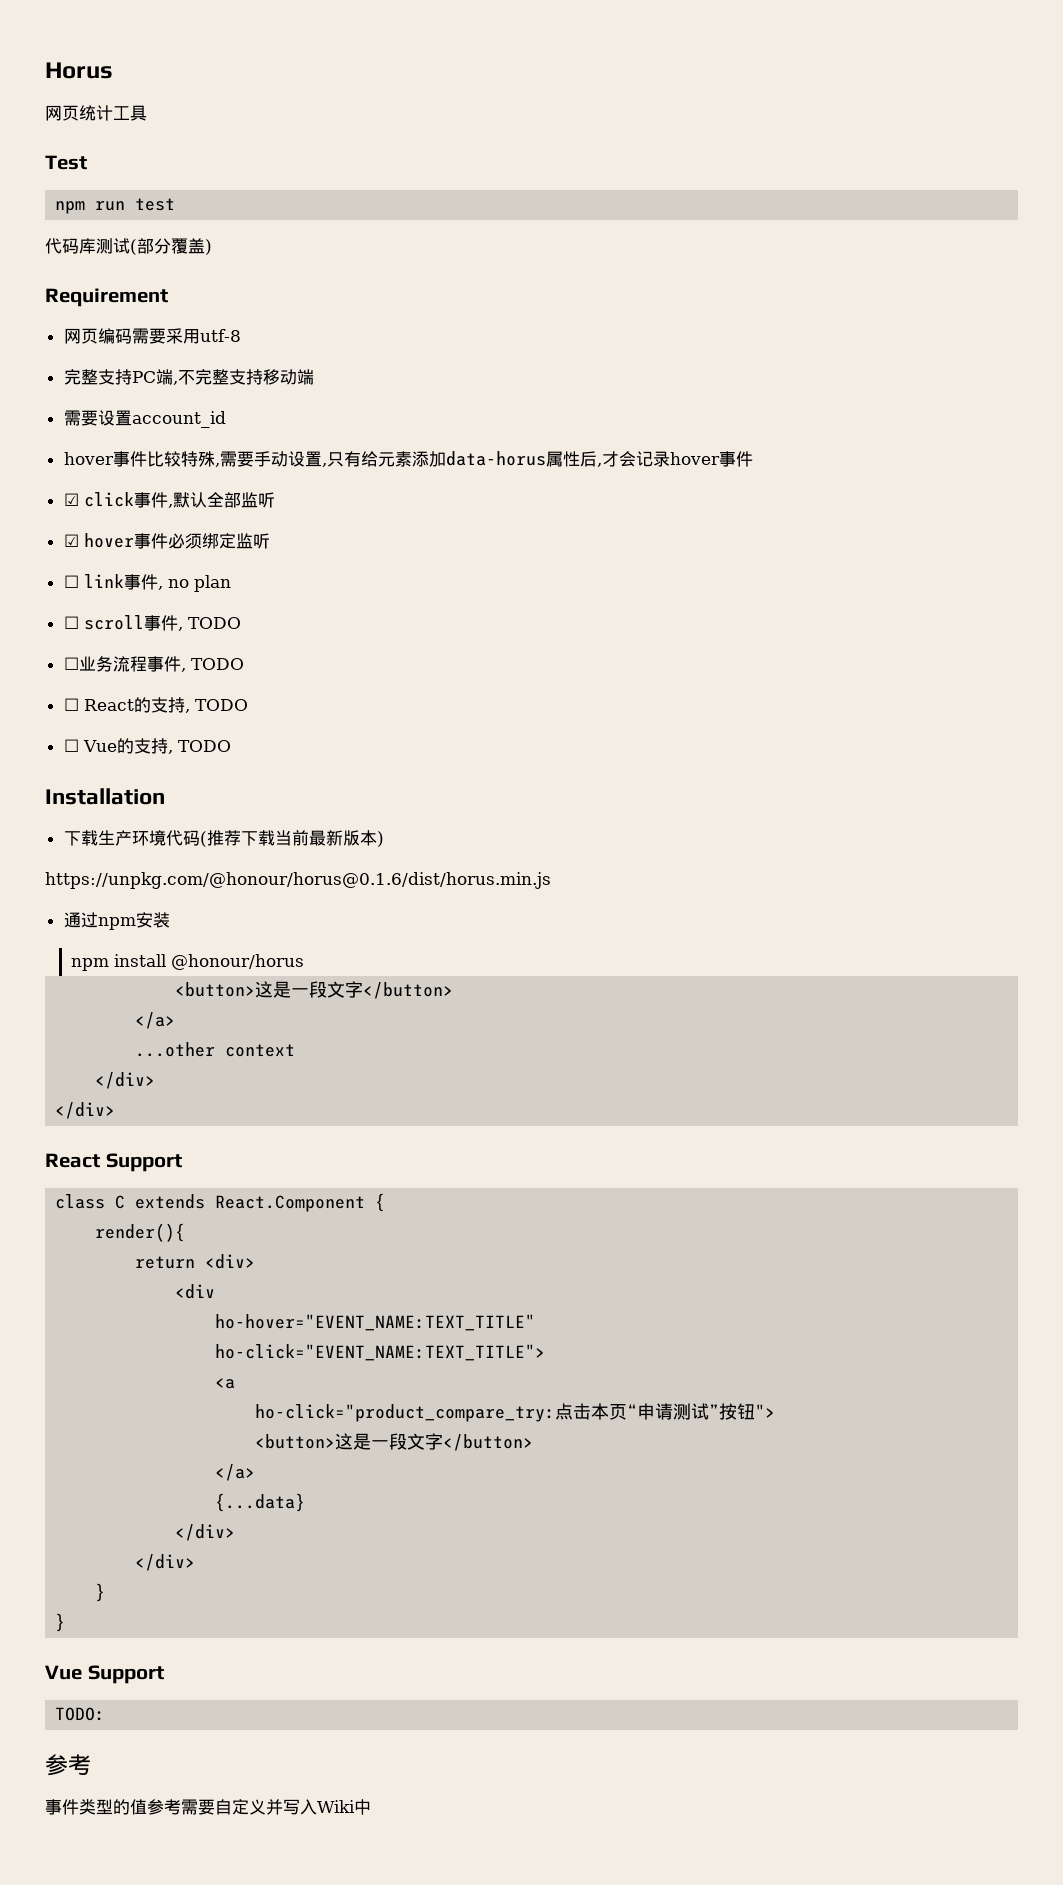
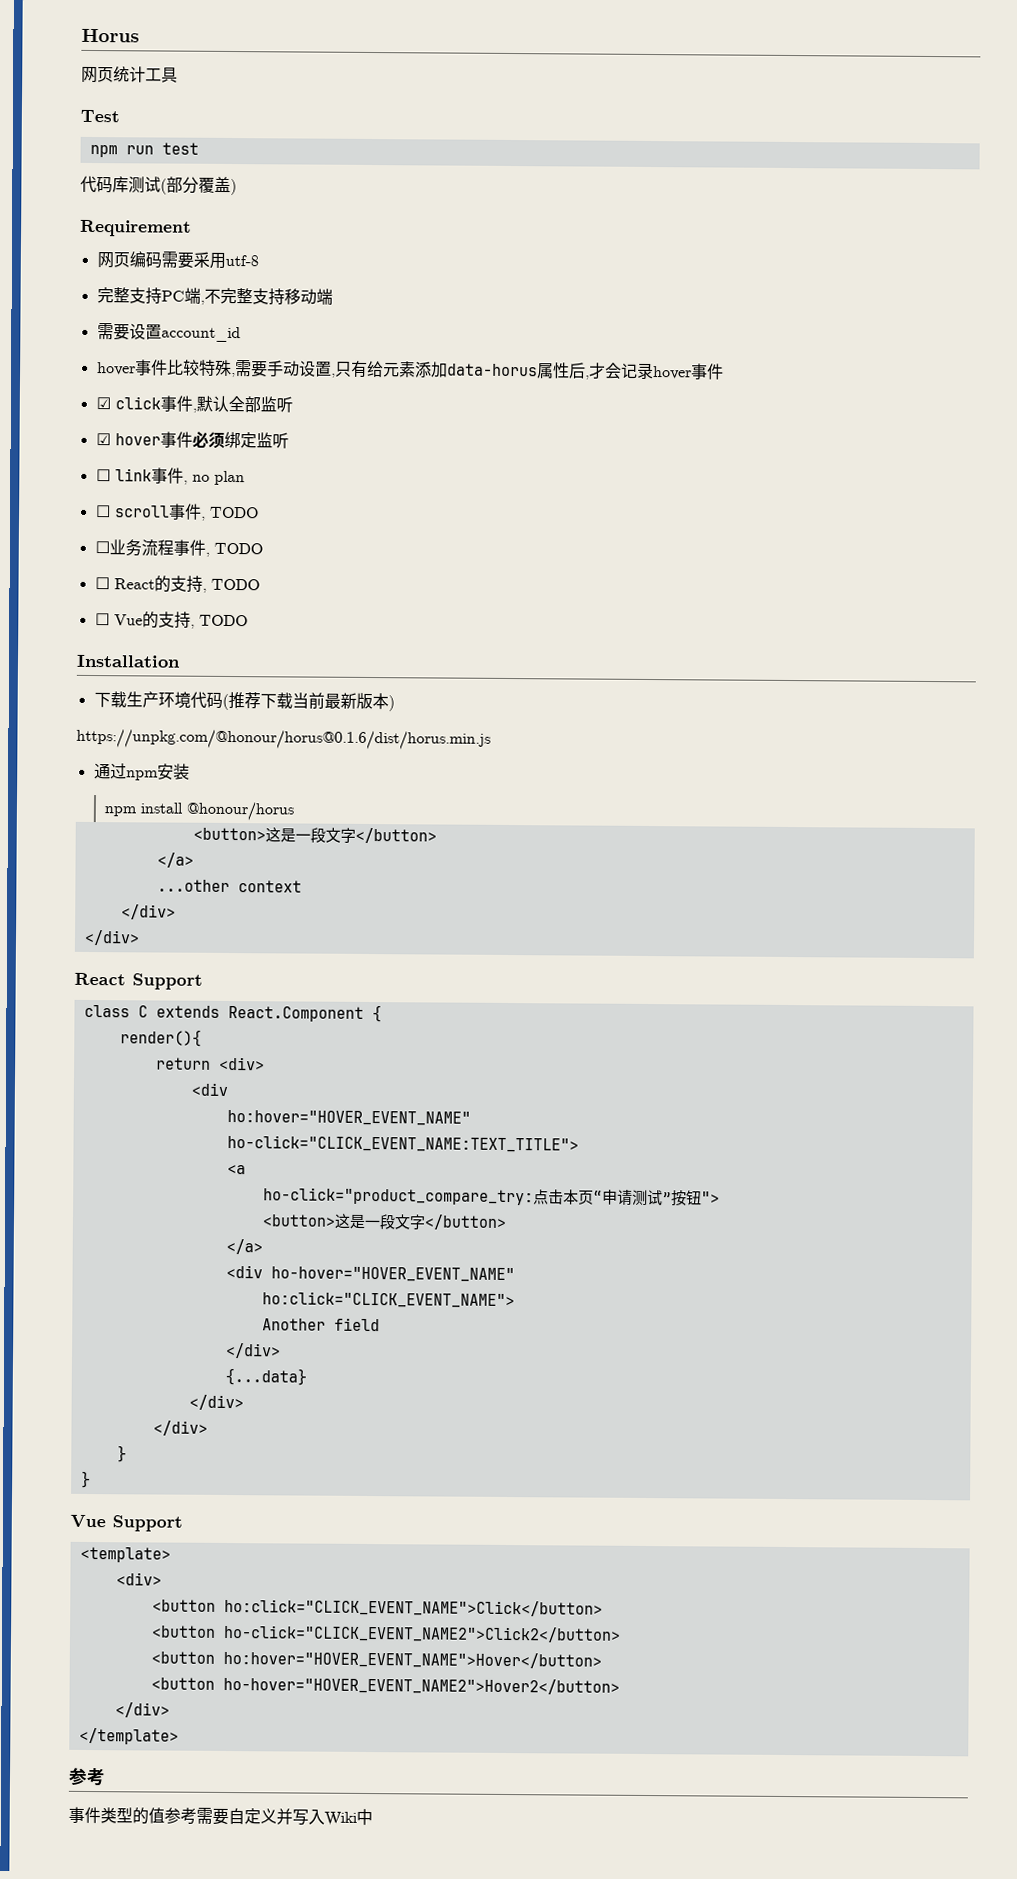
[215,1314,536,1331] [215,1344,546,1361] ho-hover="EVENT_NAME:TEXT_TITLE" // ho-click="EVENT_NAME:TEXT_TITLE"> -> [226,1109,471,1126] [226,1134,579,1153] ho:hover="HOVER_EVENT_NAME" // ho-click="CLICK_EVENT_NAME:TEXT_TITLE">
(256, 1472) none -> [225,1264,515,1283] [261,1291,515,1309] [261,1317,380,1332] [224,1342,281,1359] // <div ho-hover="HOVER_EVENT_NAME" // ho:click="CLICK_EVENT_NAME"> // Another field // </div>
[55,1707,106,1721] TODO: -> [79,1546,171,1563] [115,1572,162,1586] [151,1598,603,1617] [150,1624,621,1643] [150,1650,602,1669] [150,1676,620,1695] [114,1702,170,1718] [78,1727,179,1745] <template> // <div> // <button ho:click="CLICK_EVENT_NAME">Click</button> // <button ho-click="CLICK_EVENT_NAME2">Click2</button> // <button ho:hover="HOVER_EVENT_NAME">Hover</button> // <button ho-hover="HOVER_EVENT_NAME2">Hover2</button> // </div> // </template>

